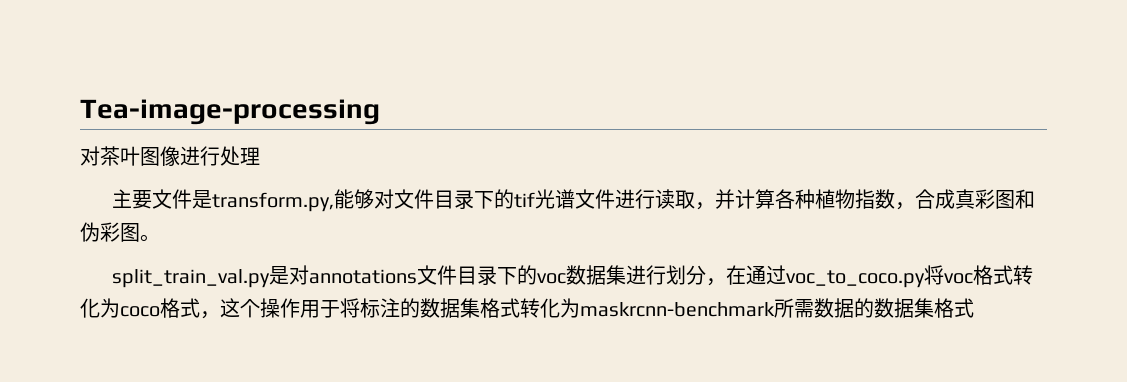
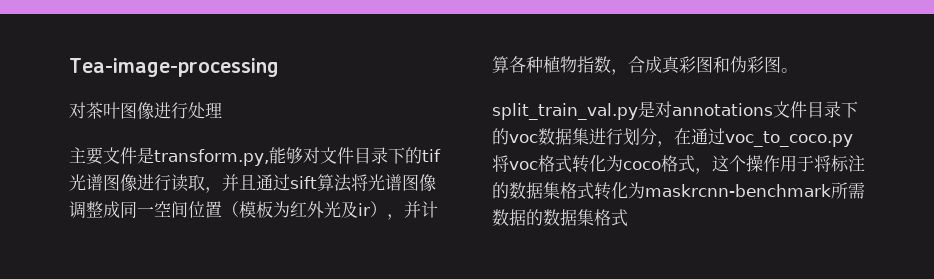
[575,189,616,209] 文件 -> [103,174,137,192] 图像
(736, 199) none -> [239,174,436,192] [69,201,421,220] 且通过sift算法将光谱图像调整成同一空间位置（模板为红外光及ir），并

